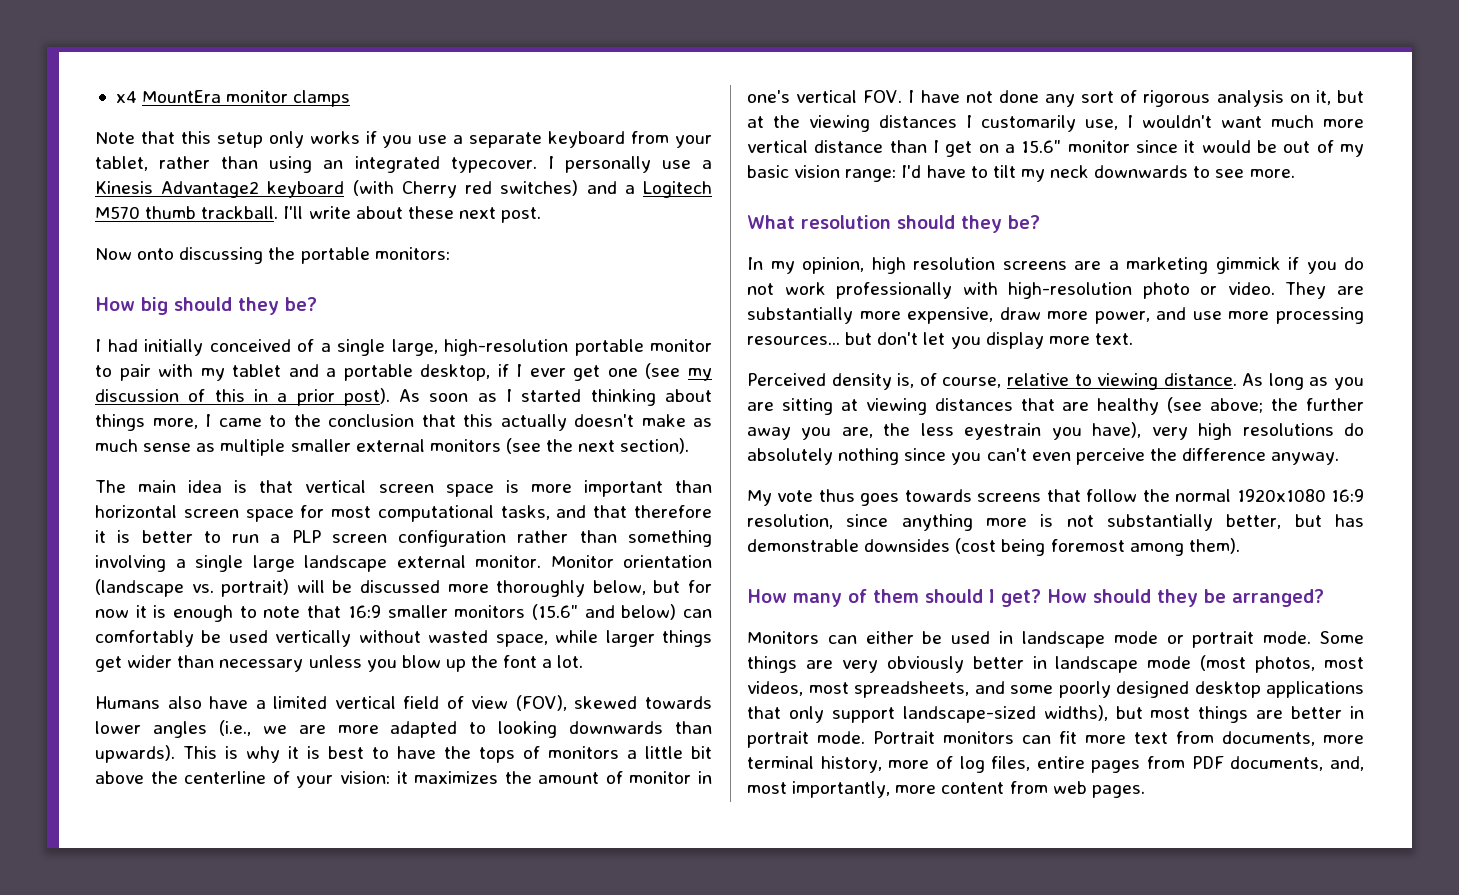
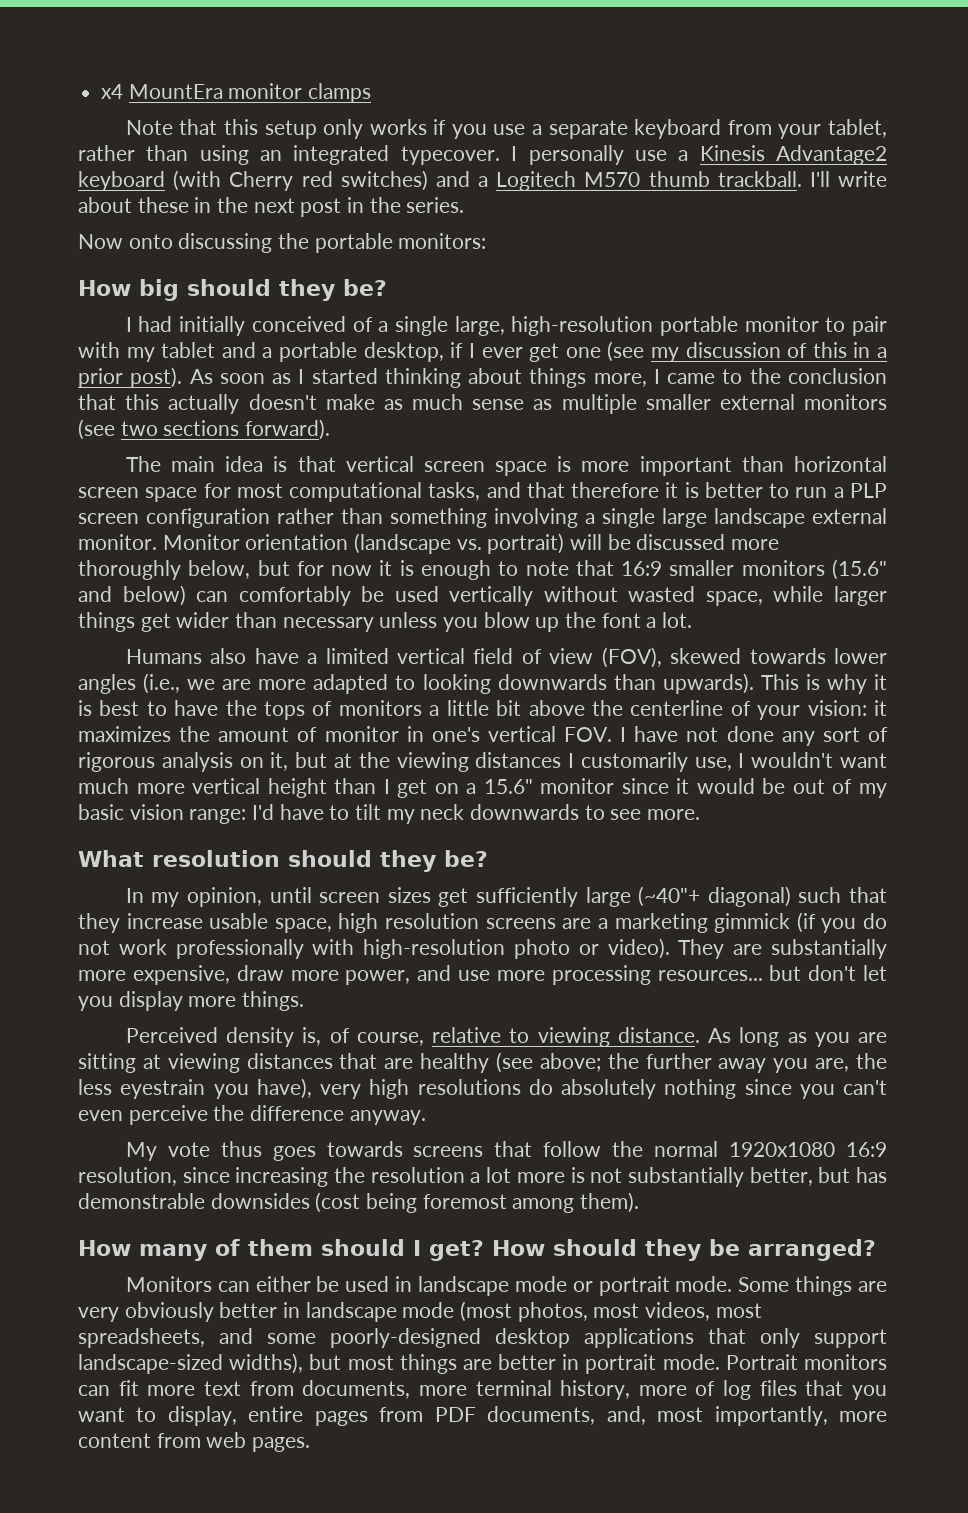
[458,207,542,223] next post. -> [194,197,465,217] in the next post in the series.
[546,438,690,454] the next section). -> [120,419,331,440] two sections forward).
[814,140,884,153] distance -> [267,778,327,798] height
(864, 265) none -> [269,886,888,907] [78,913,332,933] until screen sizes get sufficiently large (~40"+ diagonal) such that they increase usable space,
[1288,257,1299,270] if -> [796,912,816,933] (if
[1227,282,1275,295] video. -> [607,938,670,959] video).
[1094,333,1133,345] text. -> [242,991,305,1011] things.
[901,514,973,531] anything -> [235,1167,512,1187] increasing the resolution a lot
[1058,681,1189,698] poorly designed -> [330,1328,481,1348] poorly-designed
[991,756,1031,771] files, -> [759,1380,887,1400] [78,1406,237,1426] files that you want to display,

